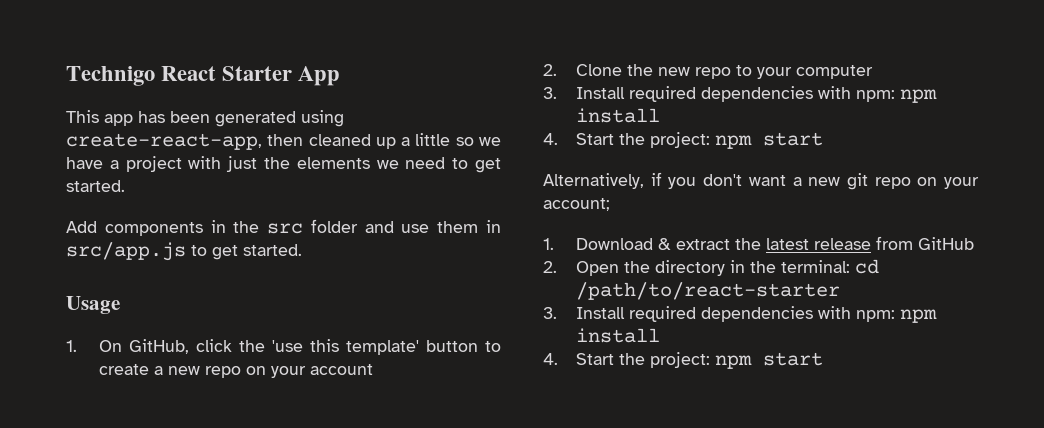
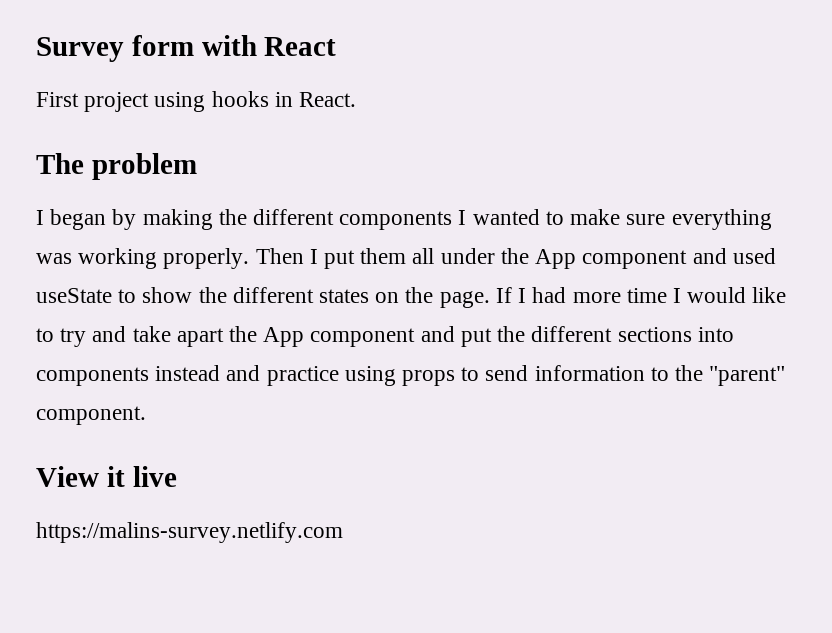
[66,66,341,86] [66,110,344,127] [66,133,501,150] [66,156,502,173] [66,180,125,192] [66,219,501,236] [66,242,302,261] [66,296,120,314] [66,339,501,355] [98,364,373,378] [543,64,873,79] [543,86,937,103] [575,108,660,123] [543,132,823,149] [543,172,979,190] [543,198,610,211] [543,236,974,250] [543,259,879,276] [575,282,840,300] [543,306,937,323] [575,328,660,343] [543,352,823,369] Technigo React Starter App // This app has been generated using create-react-app, then cleaned up a little so we have a project with just the elements we need to get started. // Add components in the src folder and use them in src/app.js to get started. // Usage // 1. On GitHub, click the 'use this template' button to create a new repo on your account // 2. Clone the new repo to your computer // 3. Install required dependencies with npm: npm install // 4. Start the project: npm start // Alternatively, if you don't want a new git repo on your account; // 1. Download & extract the latest release from GitHub // 2. Open the directory in the terminal: cd /path/to/react-starter // 3. Install required dependencies with npm: npm install // 4. Start the project: npm start -> [36,35,337,62] [36,91,357,112] [36,153,197,180] [36,209,772,230] [36,248,776,269] [36,287,787,308] [36,326,734,347] [36,365,786,386] [36,406,146,425] [36,466,177,487] [36,522,343,543] Survey form with React // First project using hooks in React. // The problem // I began by making the different components I wanted to make sure everything was working properly. Then I put them all under the App component and used useState to show the different states on the page. If I had more time I would like to try and take apart the App component and put the different sections into components instead and practice using props to send information to the "parent" component. // View it live // https://malins-survey.netlify.com

